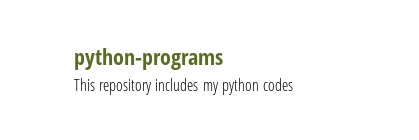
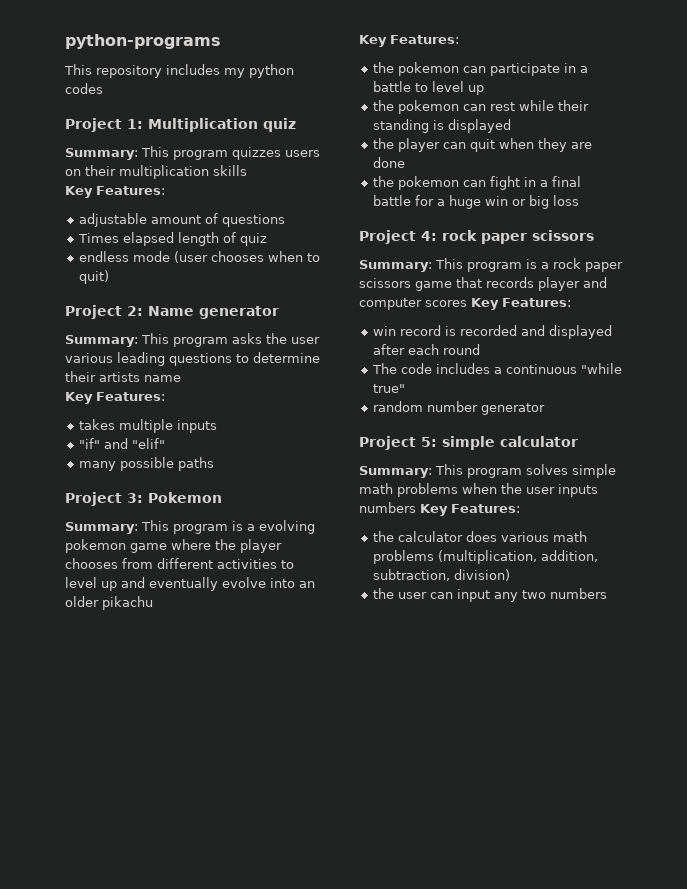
(293, 84) none -> [65,118,296,132] [65,146,320,160] [65,165,247,179] [65,186,165,198] [78,213,285,227] [77,232,267,246] [78,251,320,263] [78,270,109,284] [65,305,279,319] [65,333,320,347] [65,352,320,366] [65,371,181,382] [65,392,165,404] [78,419,217,433] [78,438,165,449] [78,457,214,471] [65,492,222,506] [65,520,315,534] [65,539,282,553] [65,558,294,569] [65,577,315,591] [65,596,153,610] [359,35,459,47] [372,62,588,76] [372,81,484,95] [372,100,589,114] [372,119,511,133] [372,138,592,152] [372,157,405,168] [372,176,581,190] [372,195,579,209] [359,230,594,244] [359,258,623,272] [359,277,607,291] [359,298,571,310] [372,325,612,339] [372,344,480,355] [371,363,622,374] [372,384,405,393] [372,401,545,415] [359,436,578,450] [359,464,616,478] [359,483,598,497] [359,502,520,516] [372,531,587,542] [372,550,598,564] [372,569,510,581] [372,588,607,602] // Project 1: Multiplication quiz // Summary: This program quizzes users on their multiplication skills // Key Features: // adjustable amount of questions // Times elapsed length of quiz // endless mode (user chooses when to quit) // Project 2: Name generator // Summary: This program asks the user various leading questions to determine their artists name // Key Features: // takes multiple inputs // "if" and "elif" // many possible paths // Project 3: Pokemon // Summary: This program is a evolving pokemon game where the player chooses from different activities to level up and eventually evolve into an older pikachu // Key Features: // the pokemon can participate in a battle to level up // the pokemon can rest while their standing is displayed // the player can quit when they are done // the pokemon can fight in a final battle for a huge win or big loss // Project 4: rock paper scissors // Summary: This program is a rock paper scissors game that records player and computer scores Key Features: // win record is recorded and displayed after each round // The code includes a continuous "while true" // random number generator // Project 5: simple calculator // Summary: This program solves simple math problems when the user inputs numbers Key Features: // the calculator does various math problems (multiplication, addition, subtraction, division) // the user can input any two numbers

